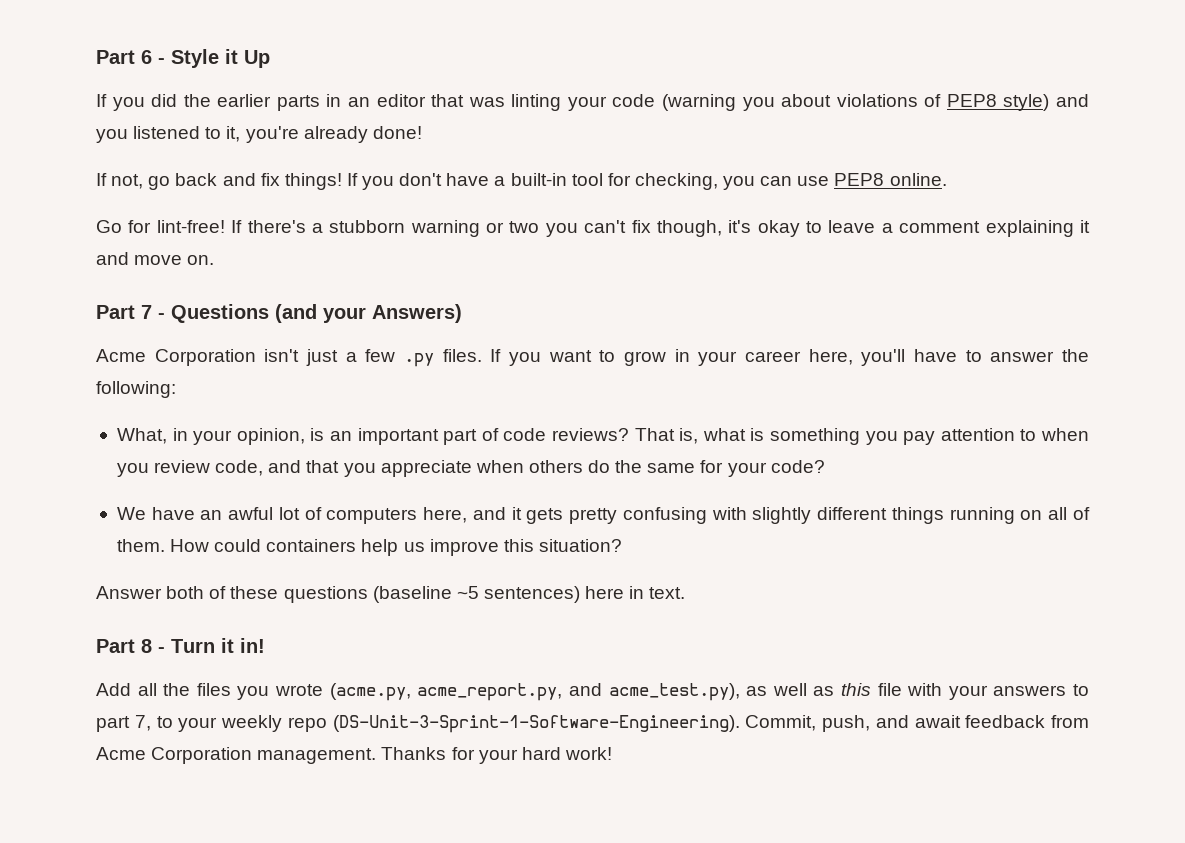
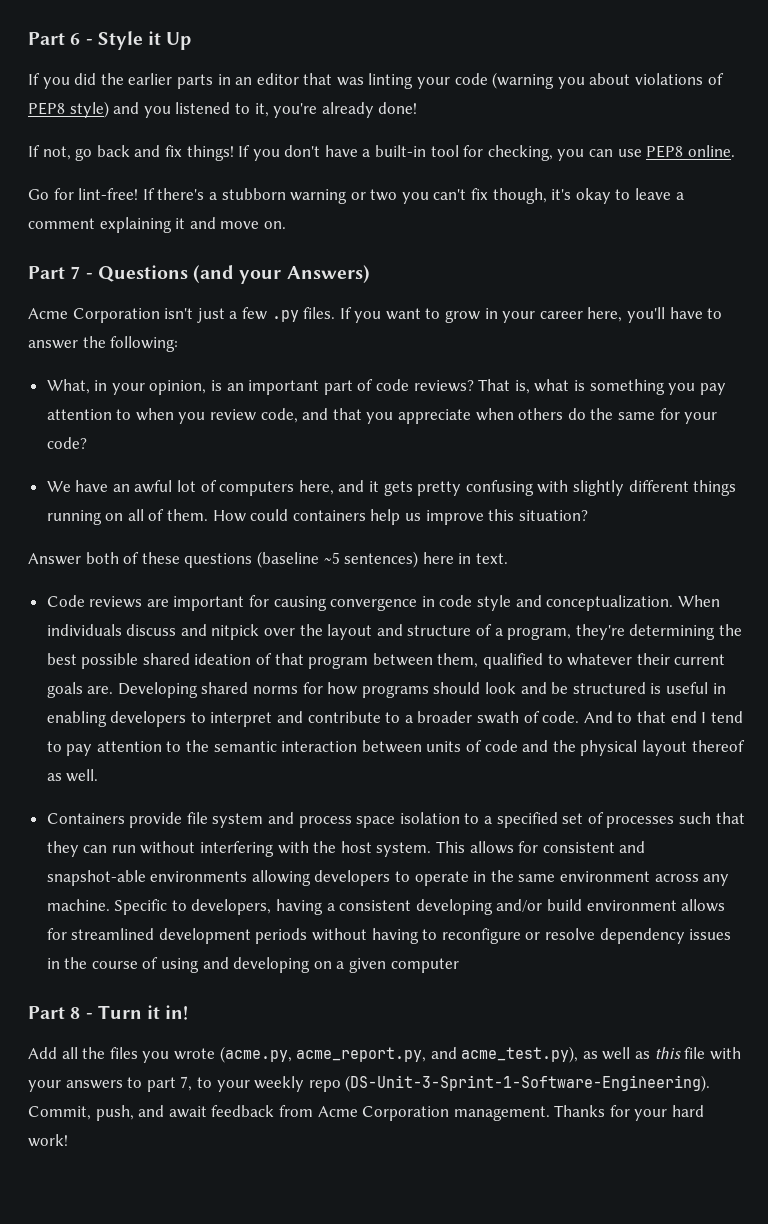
(686, 593) none -> [46,595,720,611] [46,624,742,640] [46,653,726,669] [46,682,726,698] [46,711,743,727] [46,740,745,756] [46,769,99,782] [46,812,745,828] [46,841,646,857] [46,870,730,886] [46,899,726,915] [46,928,732,944] [46,957,459,973] // Code reviews are important for causing convergence in code style and conceptualization. When individuals discuss and nitpick over the layout and structure of a program, they're determining the best possible shared ideation of that program between them, qualified to whatever their current goals are. Developing shared norms for how programs should look and be structured is useful in enabling developers to interpret and contribute to a broader swath of code. And to that end I tend to pay attention to the semantic interaction between units of code and the physical layout thereof as well. // Containers provide file system and process space isolation to a specified set of processes such that they can run without interfering with the host system. This allows for consistent and snapshot-able environments allowing developers to operate in the same environment across any machine. Specific to developers, having a consistent developing and/or build environment allows for streamlined development periods without having to reconfigure or resolve dependency issues in the course of using and developing on a given computer

